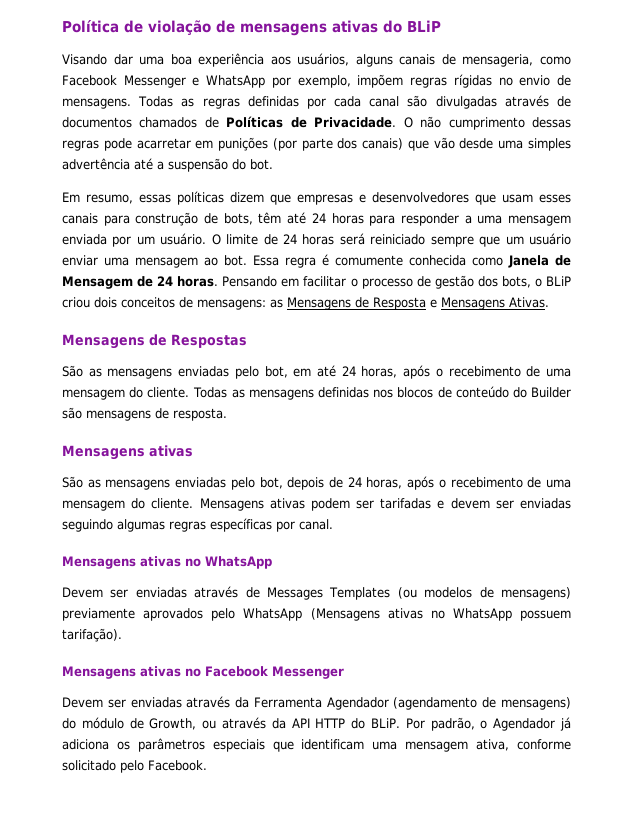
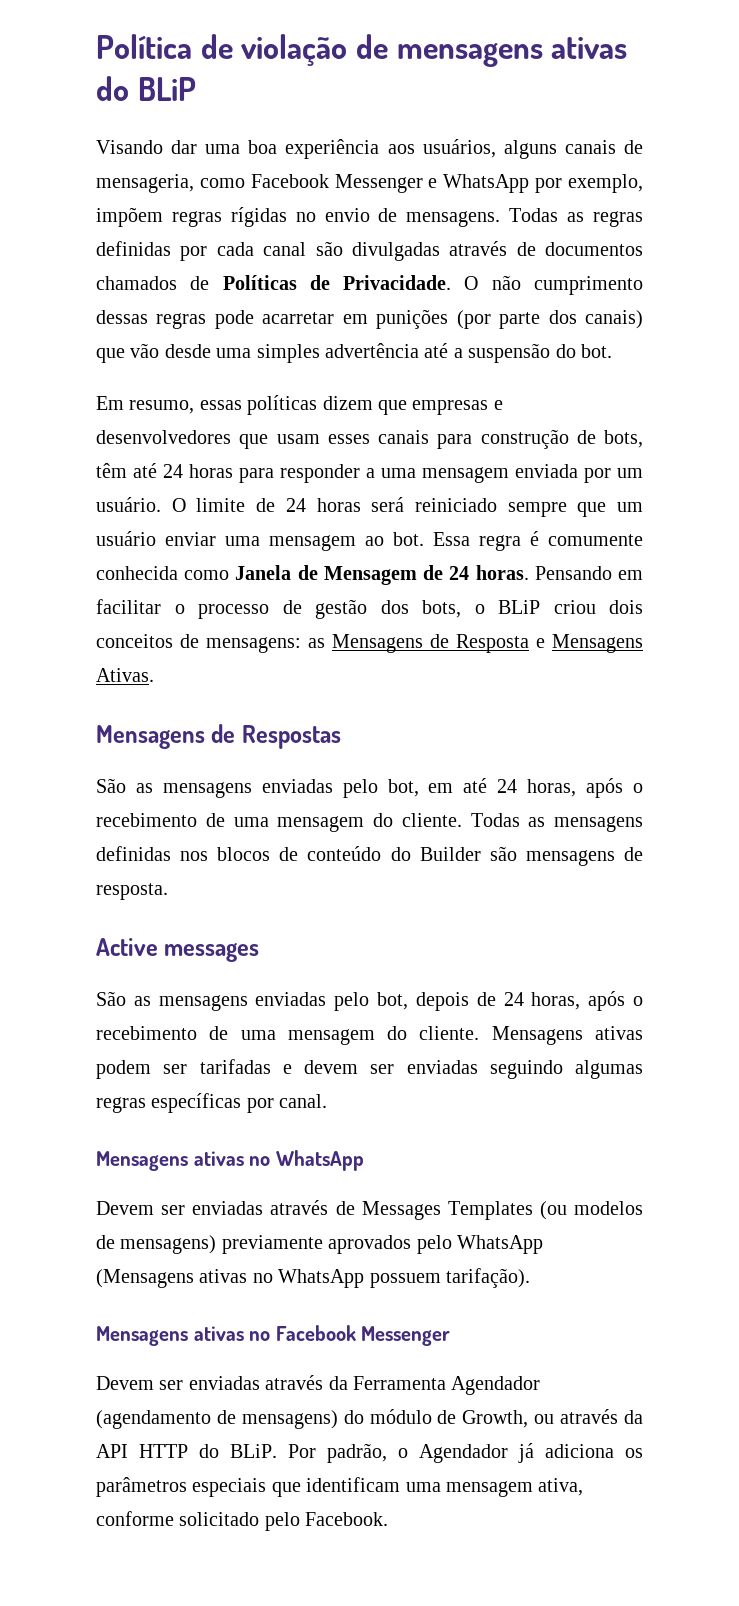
[62,445,193,460] Mensagens ativas -> [96,938,260,962] Active messages

